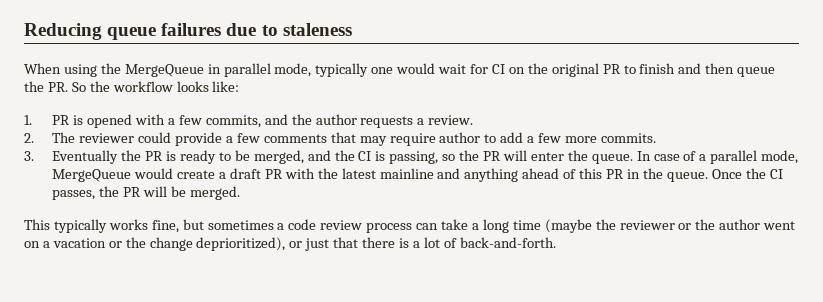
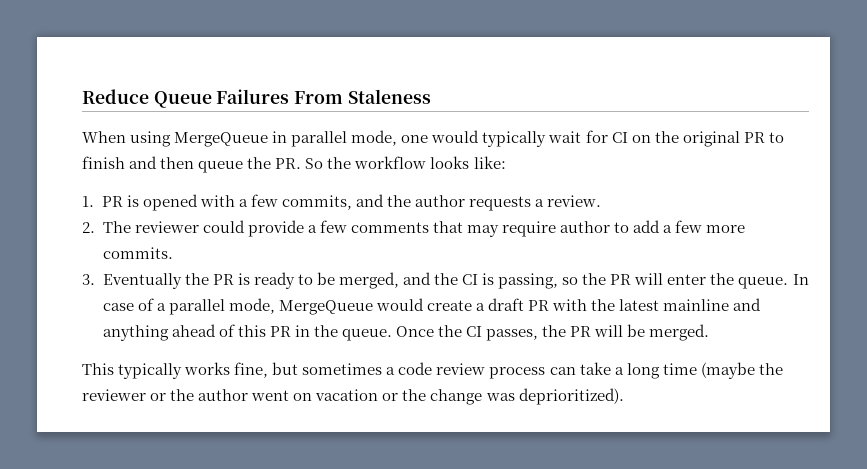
[24,23,352,40] Reducing queue failures due to staleness -> [82,89,431,108] Reduce Queue Failures From Staleness
[100,63,121,74] the -> (172, 139) none
[315,63,369,77] typically -> (398, 138) none
(436, 68) none -> [482,131,547,147] typically
[42,241,50,248] a -> (313, 397) none
[196,237,556,251] deprioritized), or just that there is a lot of back-and-forth. -> [485,388,624,405] was deprioritized).

